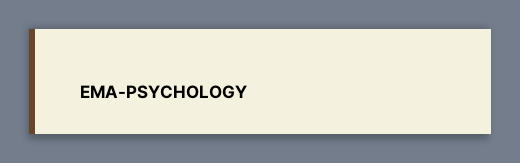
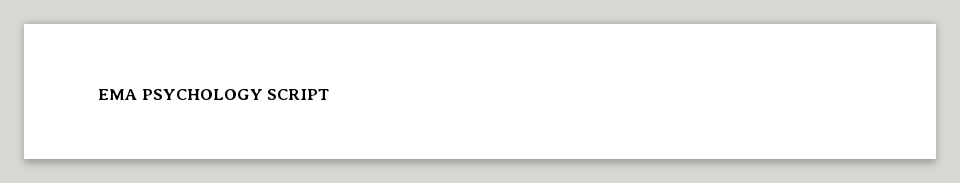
[80,85,247,99] EMA-PSYCHOLOGY -> [98,89,330,100] EMA PSYCHOLOGY SCRIPT

